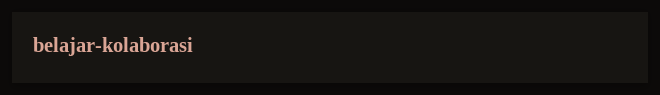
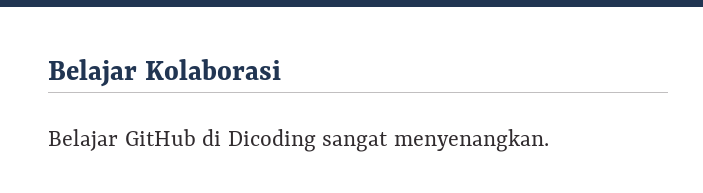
[33,37,193,56] belajar-kolaborasi -> [48,59,282,87] [48,129,550,152] Belajar Kolaborasi // Belajar GitHub di Dicoding sangat menyenangkan.

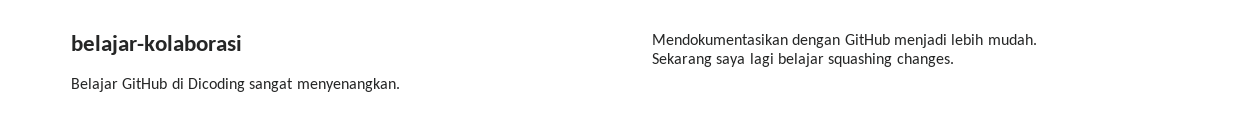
[48,59,282,87] Belajar Kolaborasi -> [71,35,242,55] belajar-kolaborasi
(550, 140) none -> [652,34,1037,48] [652,53,954,67] // Mendokumentasikan dengan GitHub menjadi lebih mudah. // Sekarang saya lagi belajar squashing changes.

